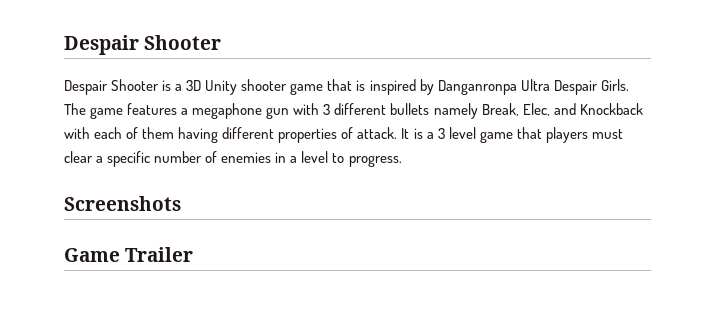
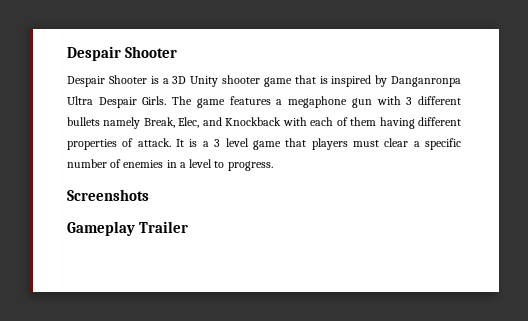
[64,248,120,262] Game -> [67,221,135,236] Gameplay

